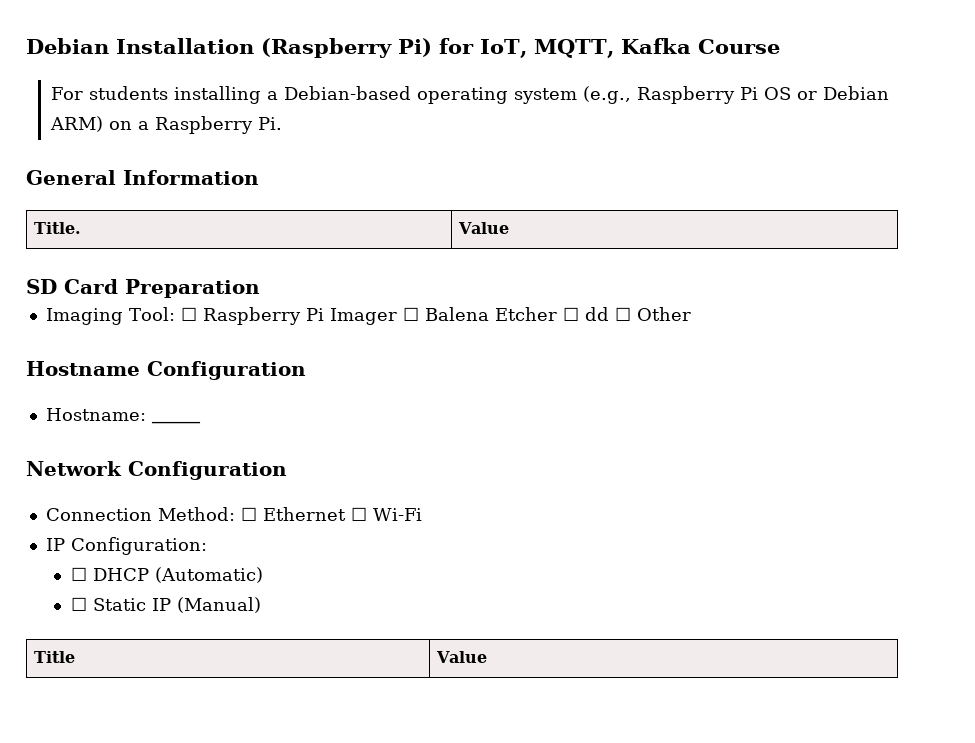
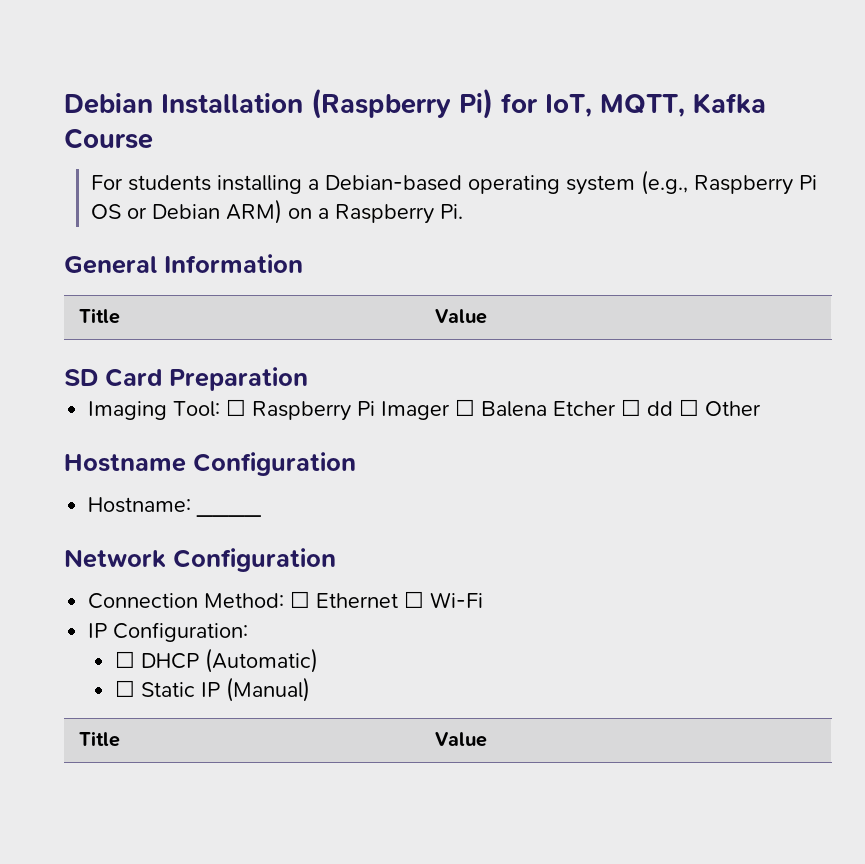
[33,222,81,234] Title. -> [79,308,121,324] Title

